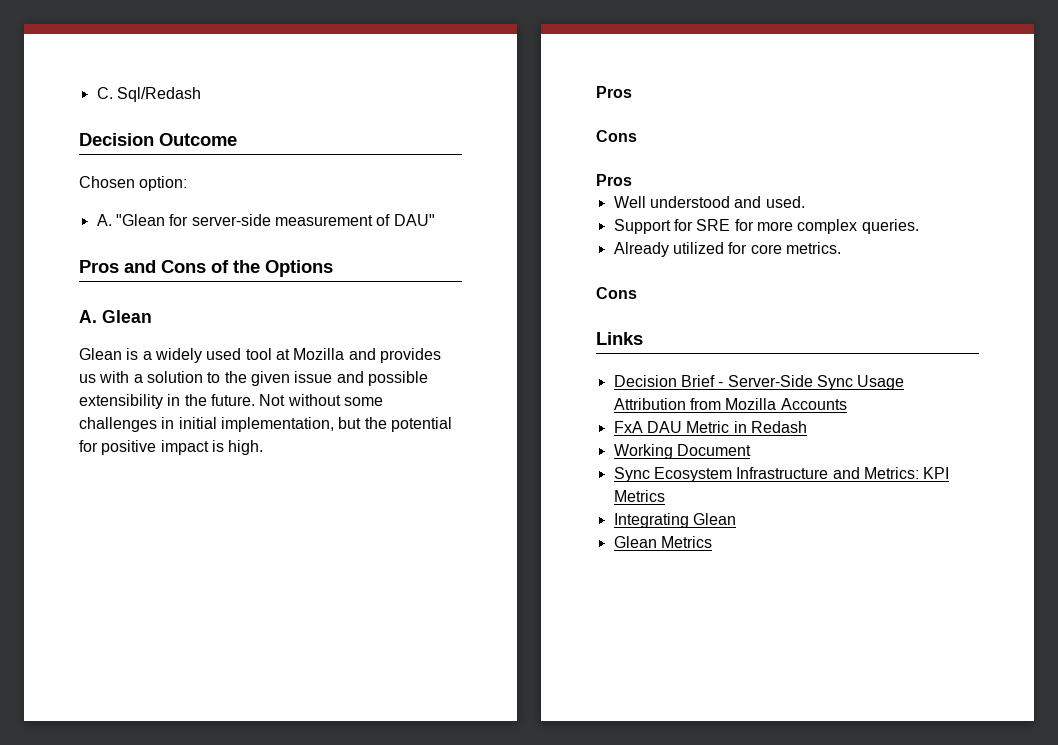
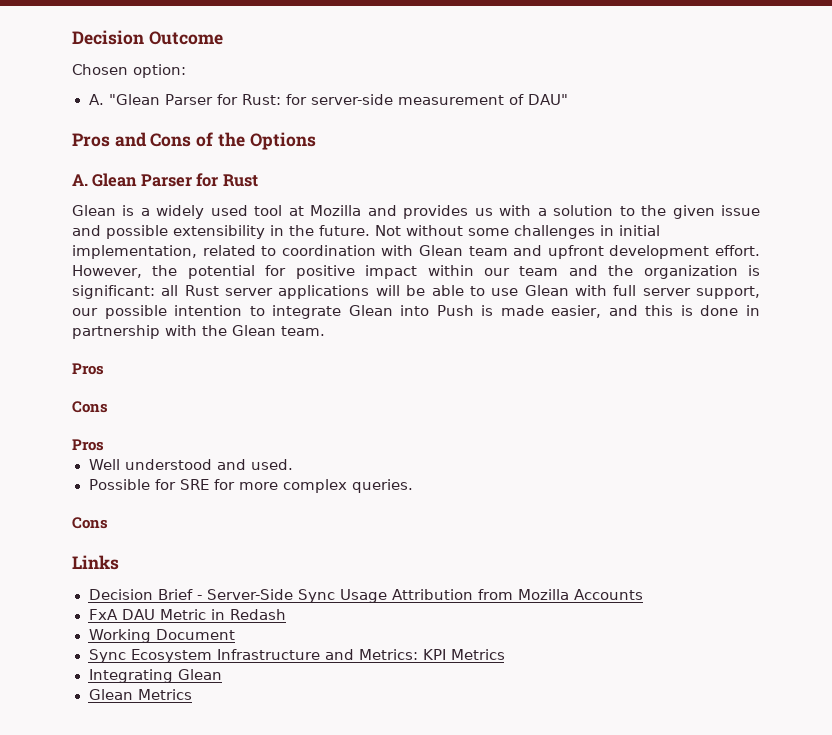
[96,87,201,102] C. Sql/Redash // -> (72, 37) none
(165, 220) none -> [164,94,281,105] Parser for Rust:
(152, 316) none -> [140,173,258,187] Parser for Rust
[338,417,362,429] but -> [202,245,761,259] [72,265,142,278] related to coordination with Glean team and upfront development effort. However,
[211,440,264,455] is high. -> [427,265,760,279] [72,285,760,299] [72,305,760,319] [72,325,325,339] within our team and the organization is significant: all Rust server applications will be able to use Glean with full server support, our possible intention to integrate Glean into Push is made easier, and this is done in partnership with the Glean team.
[613,219,671,234] Support -> [88,479,150,490] Possible
[613,242,841,257] // Already utilized for core metrics. -> (413, 486) none

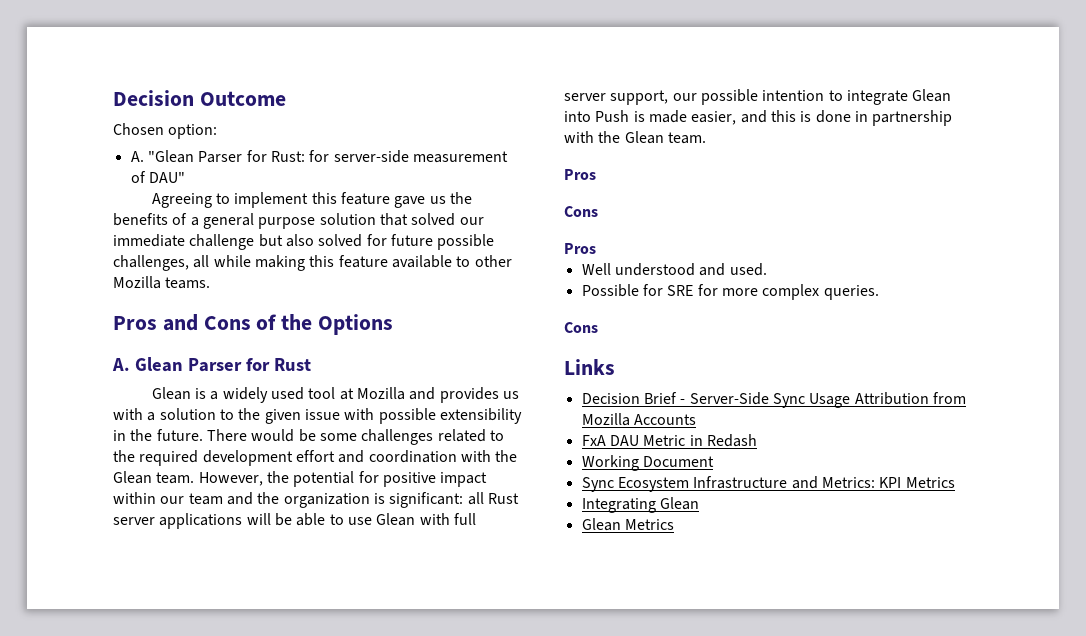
(569, 99) none -> [151,192,472,208] [113,213,484,229] [113,234,495,250] [113,255,512,271] [113,276,211,289] // Agreeing to implement this feature gave us the benefits of a general purpose solution that solved our immediate challenge but also solved for future possible challenges, all while making this feature available to other Mozilla teams.
[72,225,101,236] and -> [344,408,375,420] with
[375,225,660,239] [72,245,761,259] Not without some challenges in initial implementation, related to coordination with Glean team and upfront development effort. -> [206,429,504,445] [113,450,518,466] [113,471,195,484] There would be some challenges related to the required development effort and coordination with the Glean team.

